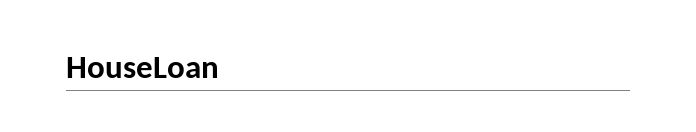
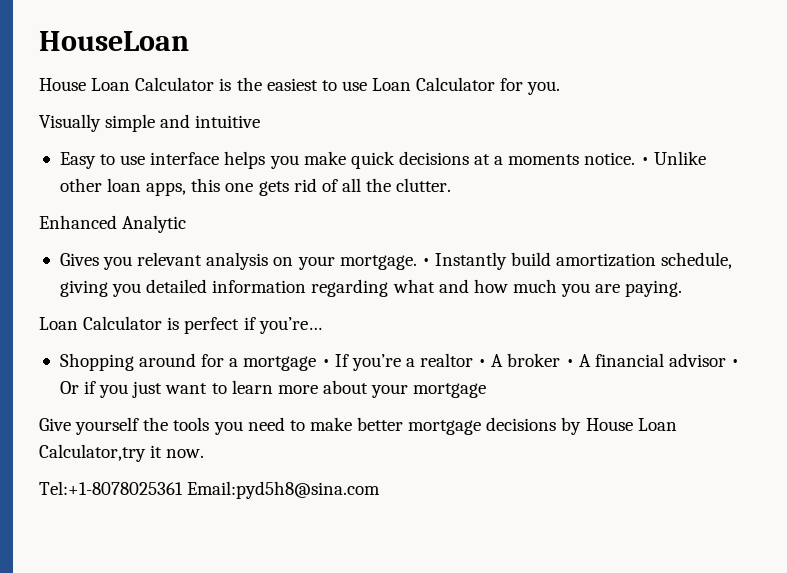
(219, 67) none -> [39,77,561,95] [39,114,261,132] [59,151,706,169] [59,178,452,196] [39,215,187,233] [59,252,733,270] [59,279,683,297] [39,316,322,334] [59,353,740,371] [59,380,487,398] [39,417,677,435] [39,444,205,462] [39,481,381,499] // House Loan Calculator is the easiest to use Loan Calculator for you. // Visually simple and intuitive // Easy to use interface helps you make quick decisions at a moments notice. • Unlike other loan apps, this one gets rid of all the clutter. // Enhanced Analytic // Gives you relevant analysis on your mortgage. • Instantly build amortization schedule, giving you detailed information regarding what and how much you are paying. // Loan Calculator is perfect if you’re… // Shopping around for a mortgage • If you’re a realtor • A broker • A financial advisor • Or if you just want to learn more about your mortgage // Give yourself the tools you need to make better mortgage decisions by House Loan Calculator,try it now. // Tel:+1-8078025361 Email:pyd5h8@sina.com

